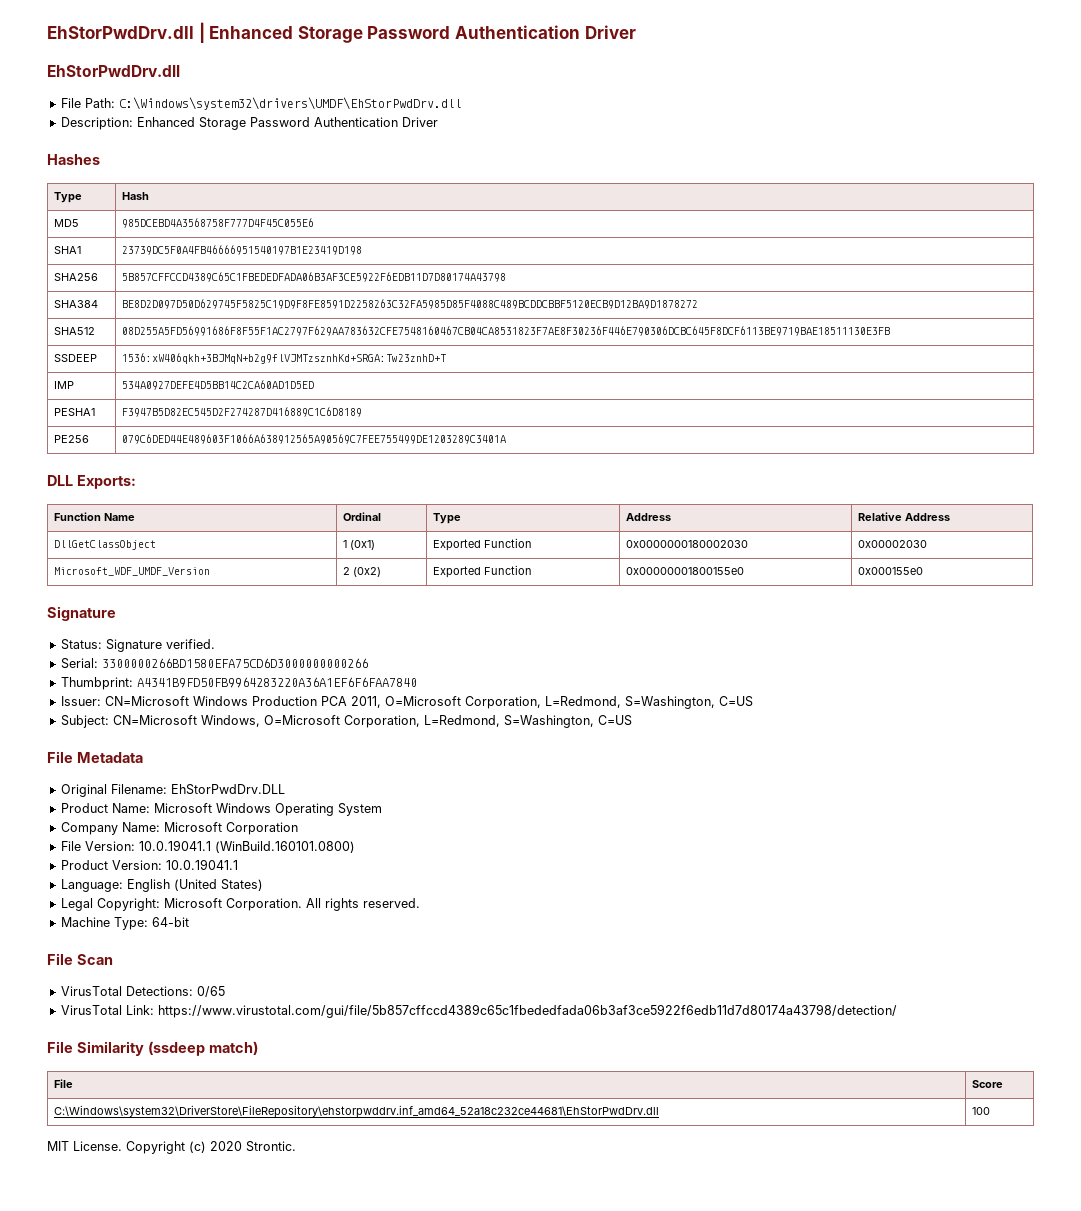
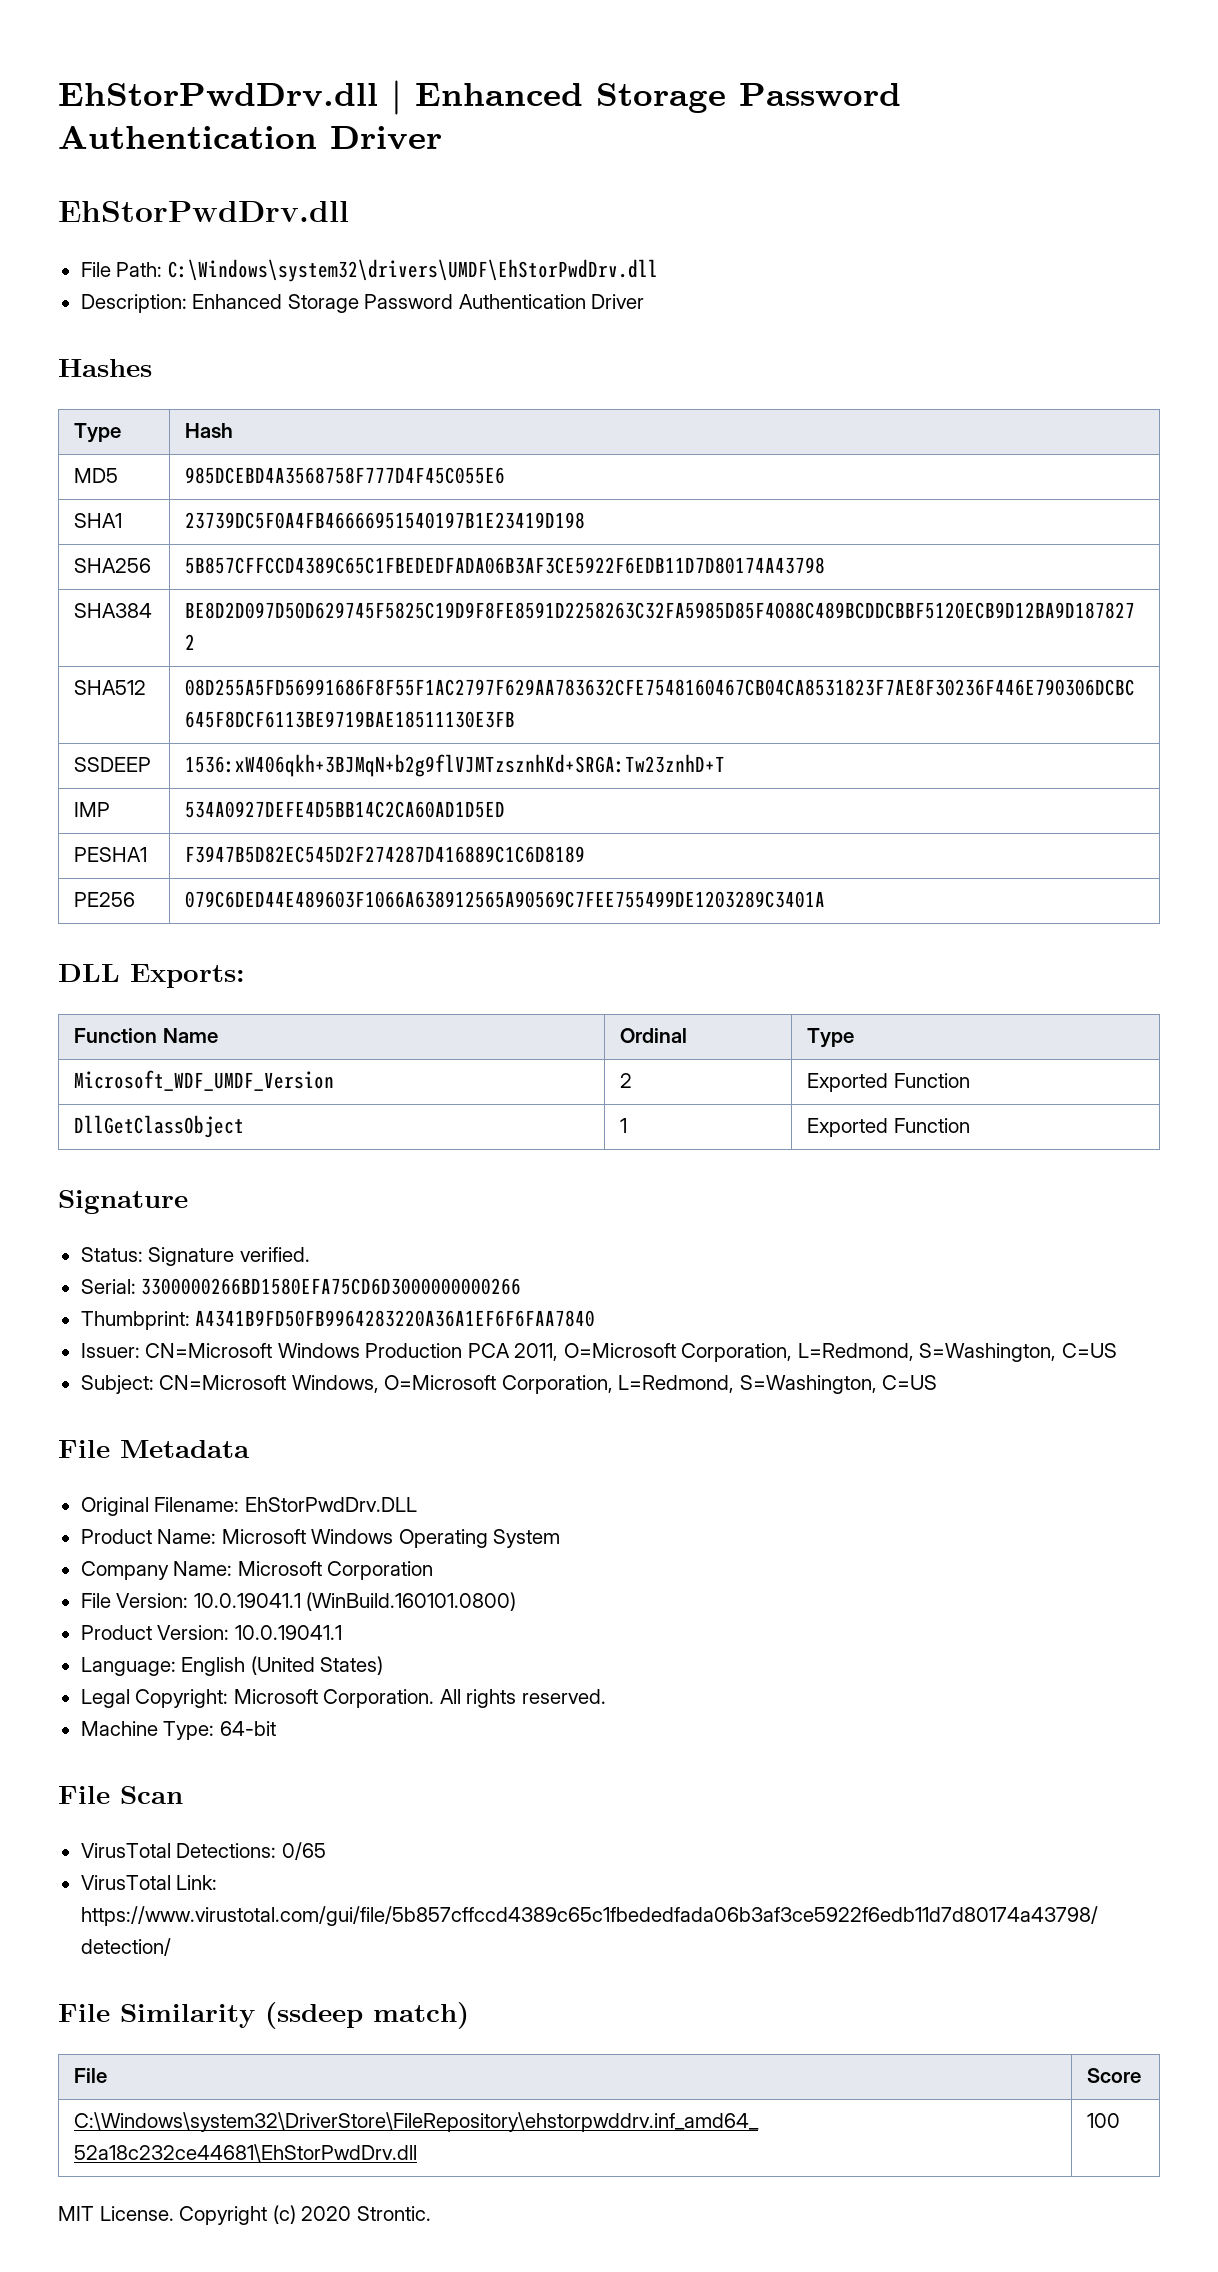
[625,513,671,521] [857,512,950,521] | Address | Relative Address -> [74,1070,335,1091] [620,1073,633,1088] [807,1073,970,1092] // Microsoft_WDF_UMDF_Version | 2 | Exported Function
[349,540,375,550] [432,538,532,551] [625,540,748,548] [857,540,927,548] [53,567,210,576] [342,567,381,577] [432,565,532,578] [625,567,744,575] [857,567,923,575] (0x1) | Exported Function | 0x0000000180002030 | 0x00002030 // Microsoft_WDF_UMDF_Version | 2 (0x2) | Exported Function | 0x00000001800155e0 | 0x000155e0 -> [807,1118,970,1137] | Exported Function

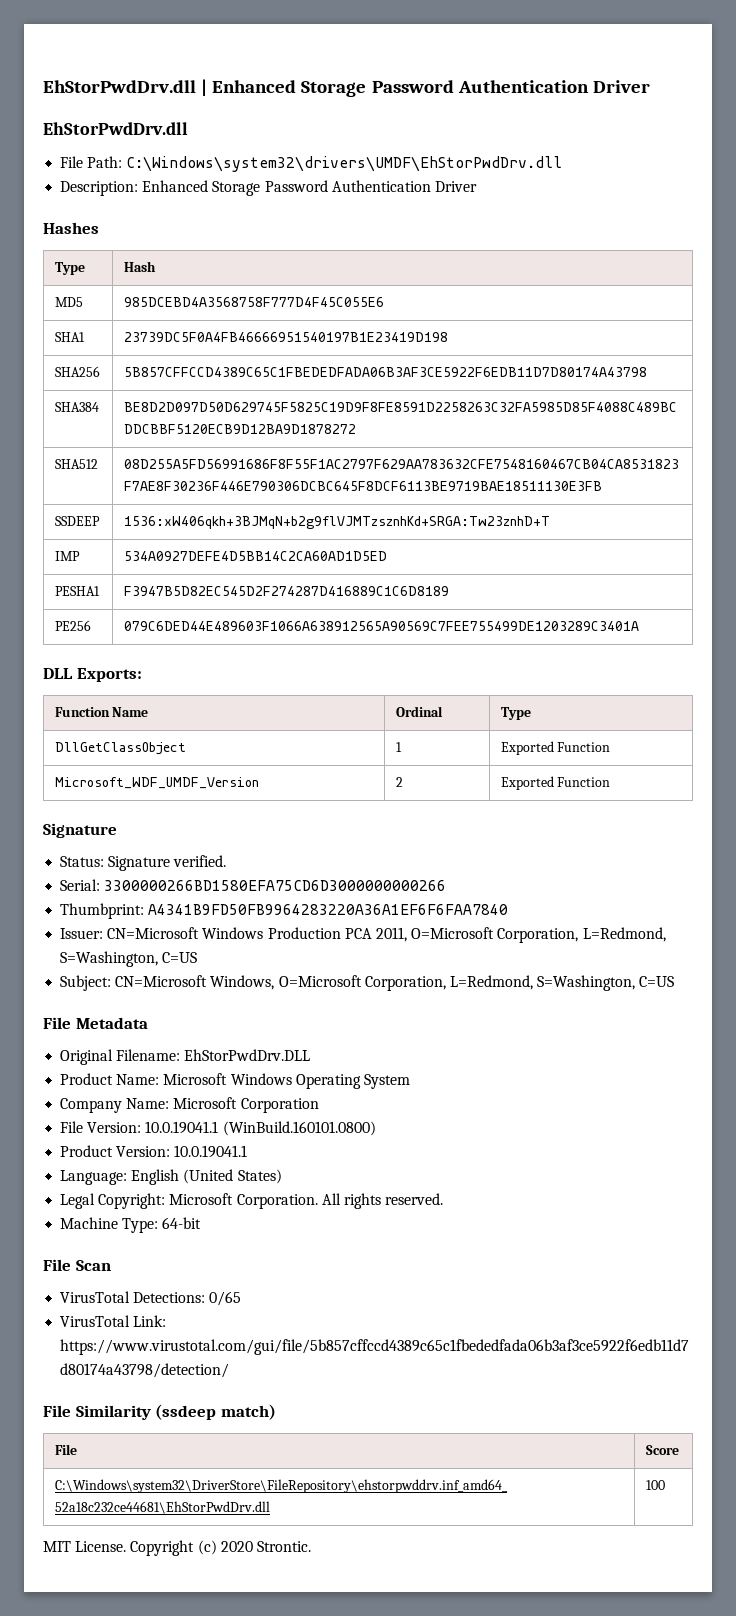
[74,1070,335,1091] [620,1073,633,1088] [807,1073,970,1092] [74,1115,245,1138] [620,1118,628,1133] Microsoft_WDF_UMDF_Version | 2 | Exported Function // DllGetClassObject | 1 -> [54,742,186,755] [395,742,402,752] [500,741,611,755] [54,777,259,789] [395,777,403,787] DllGetClassObject | 1 | Exported Function // Microsoft_WDF_UMDF_Version | 2

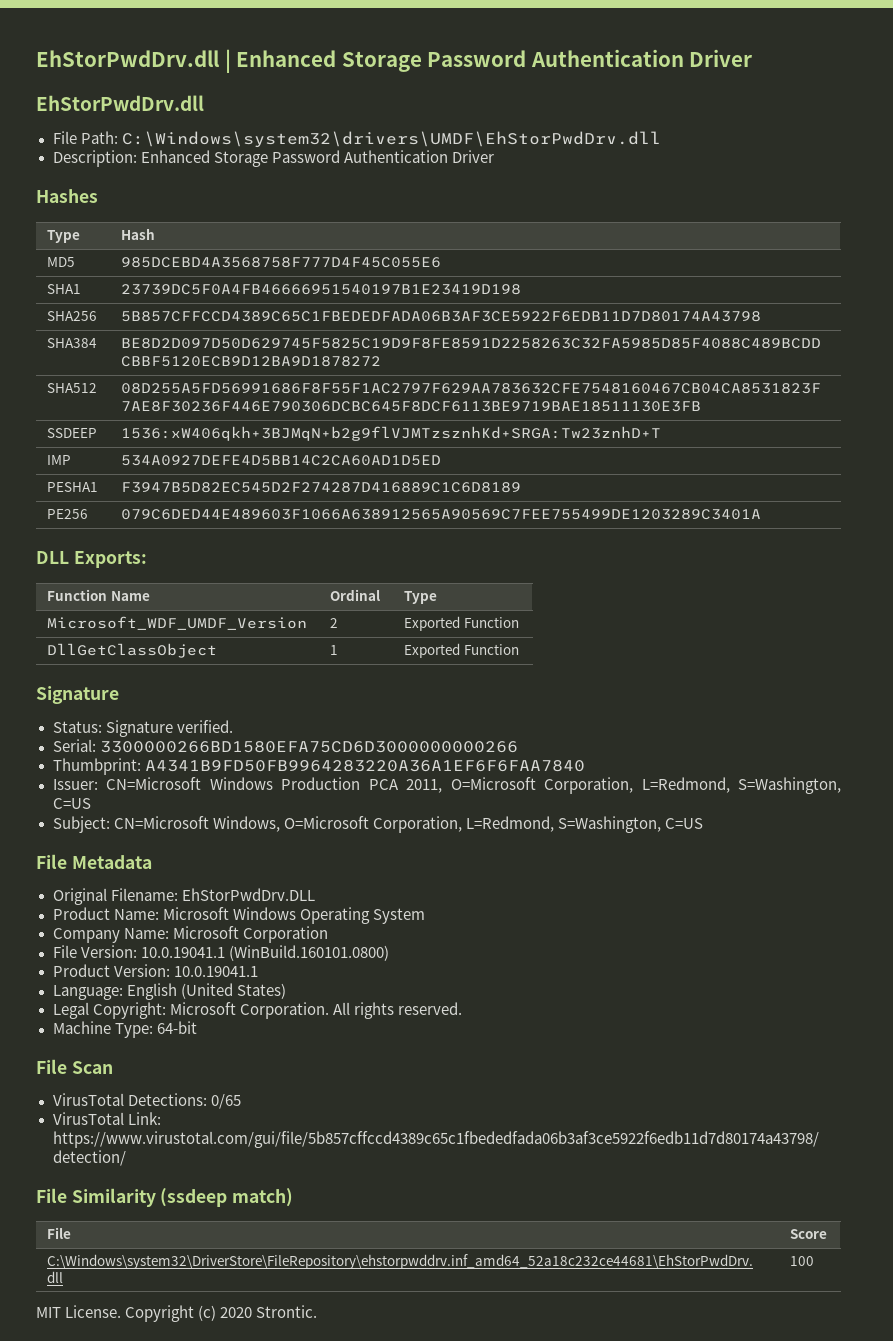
[54,742,186,755] [395,742,402,752] [500,741,611,755] [54,777,259,789] [395,777,403,787] DllGetClassObject | 1 | Exported Function // Microsoft_WDF_UMDF_Version | 2 -> [47,616,308,630] [330,618,339,628] [404,616,519,631] [47,643,218,658] [330,645,339,655] Microsoft_WDF_UMDF_Version | 2 | Exported Function // DllGetClassObject | 1

